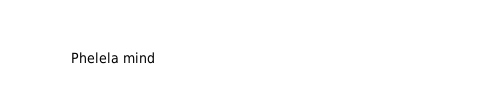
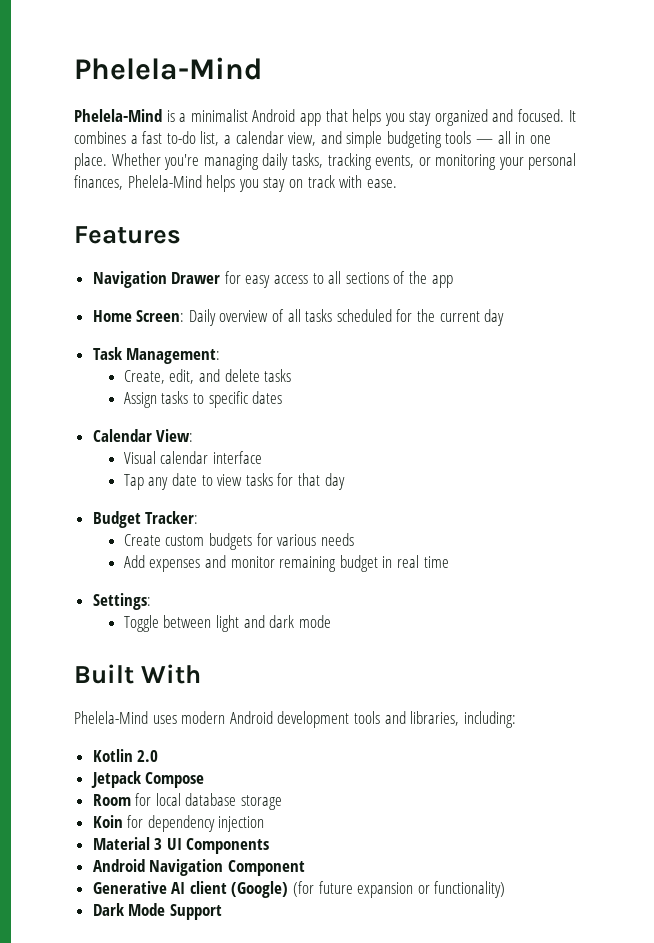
[71,52,155,64] Phelela mind -> [74,57,262,80] [74,109,576,126] [74,131,551,148] [74,153,577,170] [74,175,397,192] [74,226,181,244] [92,271,453,288] [92,309,505,326] [92,347,221,364] [123,369,292,384] [123,391,283,408] [92,429,194,442] [123,451,263,464] [123,473,345,490] [92,511,199,528] [123,533,354,550] [123,555,449,572] [92,593,151,610] [123,615,331,632] [74,664,202,684] [74,711,516,728] [92,749,159,762] [90,771,205,788] [92,793,283,810] [92,815,265,832] [92,837,270,854] [92,859,305,876] [92,881,506,898] [92,903,222,920] Phelela-Mind // Phelela-Mind is a minimalist Android app that helps you stay organized and focused. It combines a fast to-do list, a calendar view, and simple budgeting tools — all in one place. Whether you're managing daily tasks, tracking events, or monitoring your personal finances, Phelela-Mind helps you stay on track with ease. // Features // Navigation Drawer for easy access to all sections of the app // Home Screen: Daily overview of all tasks scheduled for the current day // Task Management: // Create, edit, and delete tasks // Assign tasks to specific dates // Calendar View: // Visual calendar interface // Tap any date to view tasks for that day // Budget Tracker: // Create custom budgets for various needs // Add expenses and monitor remaining budget in real time // Settings: // Toggle between light and dark mode // Built With // Phelela-Mind uses modern Android development tools and libraries, including: // Kotlin 2.0 // Jetpack Compose // Room for local database storage // Koin for dependency injection // Material 3 UI Components // Android Navigation Component // Generative AI client (Google) (for future expansion or functionality) // Dark Mode Support

